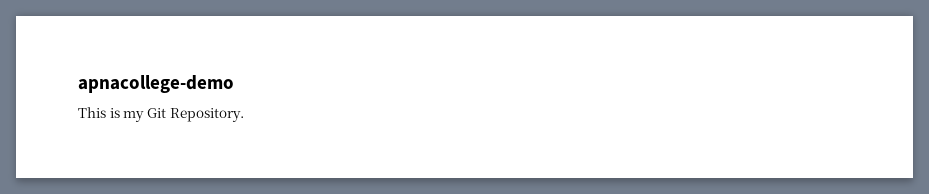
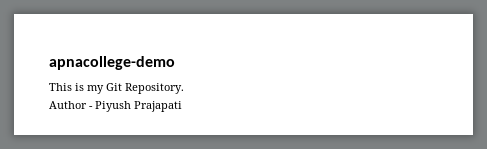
(244, 115) none -> [49,101,182,112] // Author - Piyush Prajapati

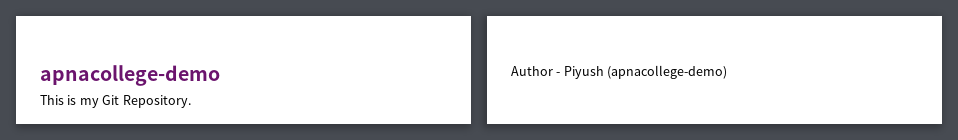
[134,101,182,112] Prajapati -> [607,65,728,79] (apnacollege-demo)

